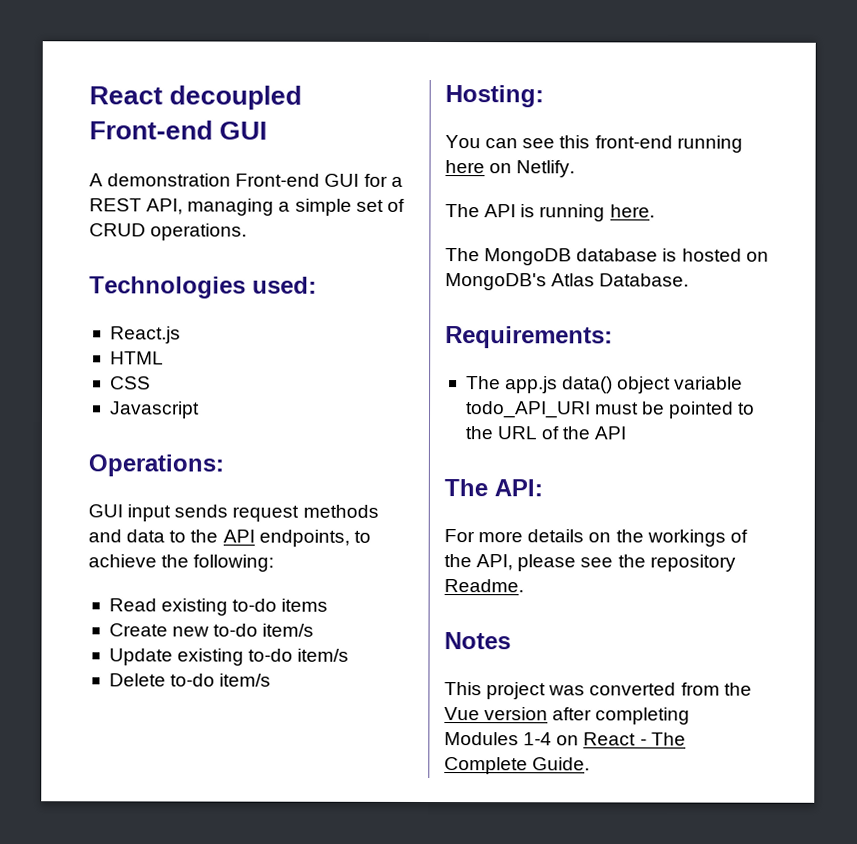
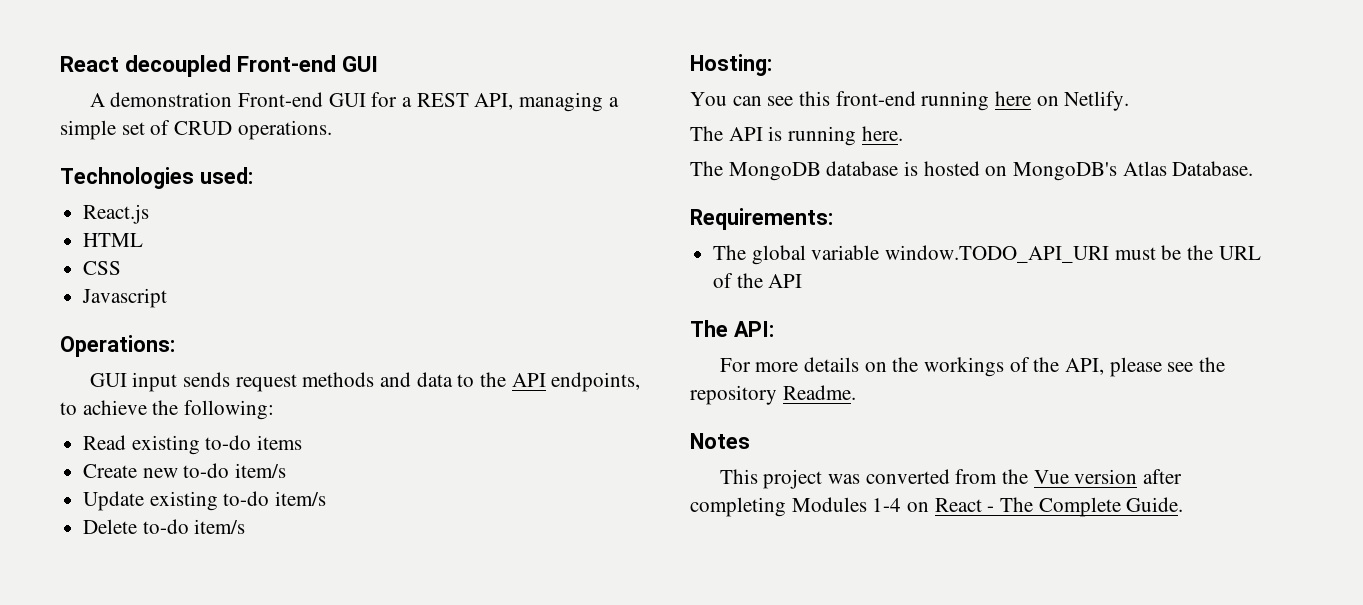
[505,376,744,394] [465,401,756,419] app.js data() object variable todo_API_URI must be pointed to -> [751,245,1182,265] global variable window.TODO_API_URI must be

